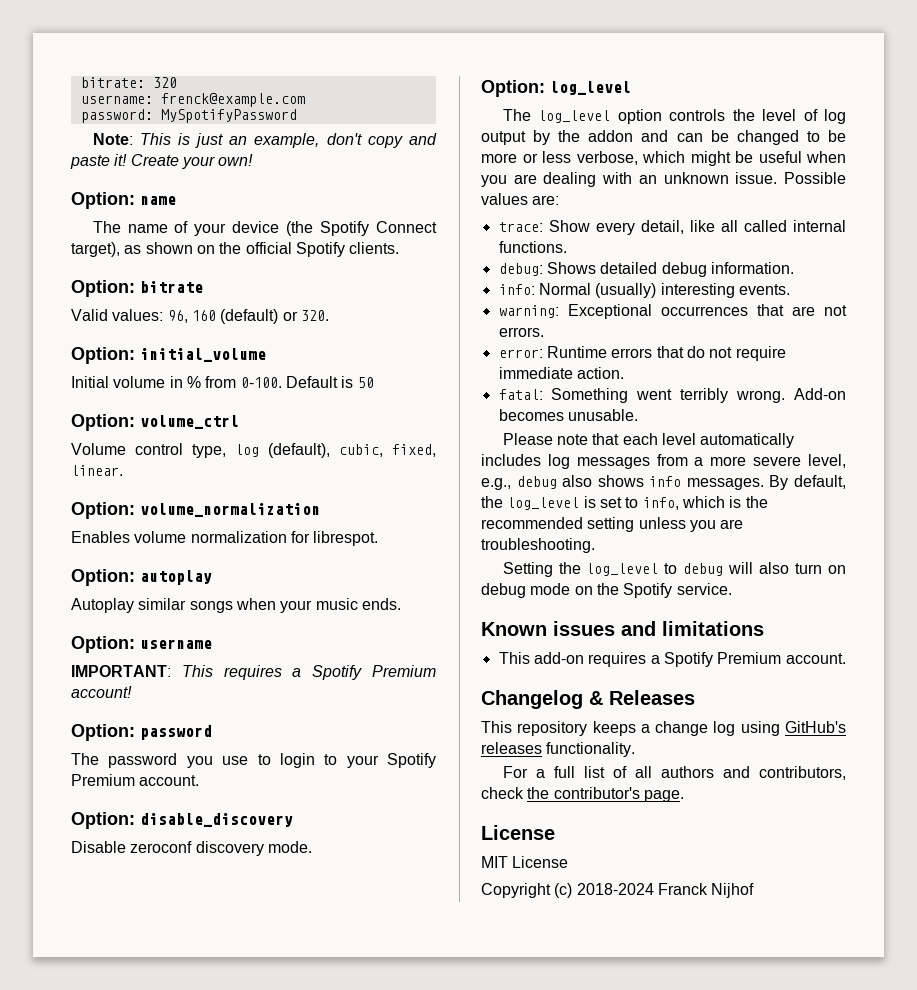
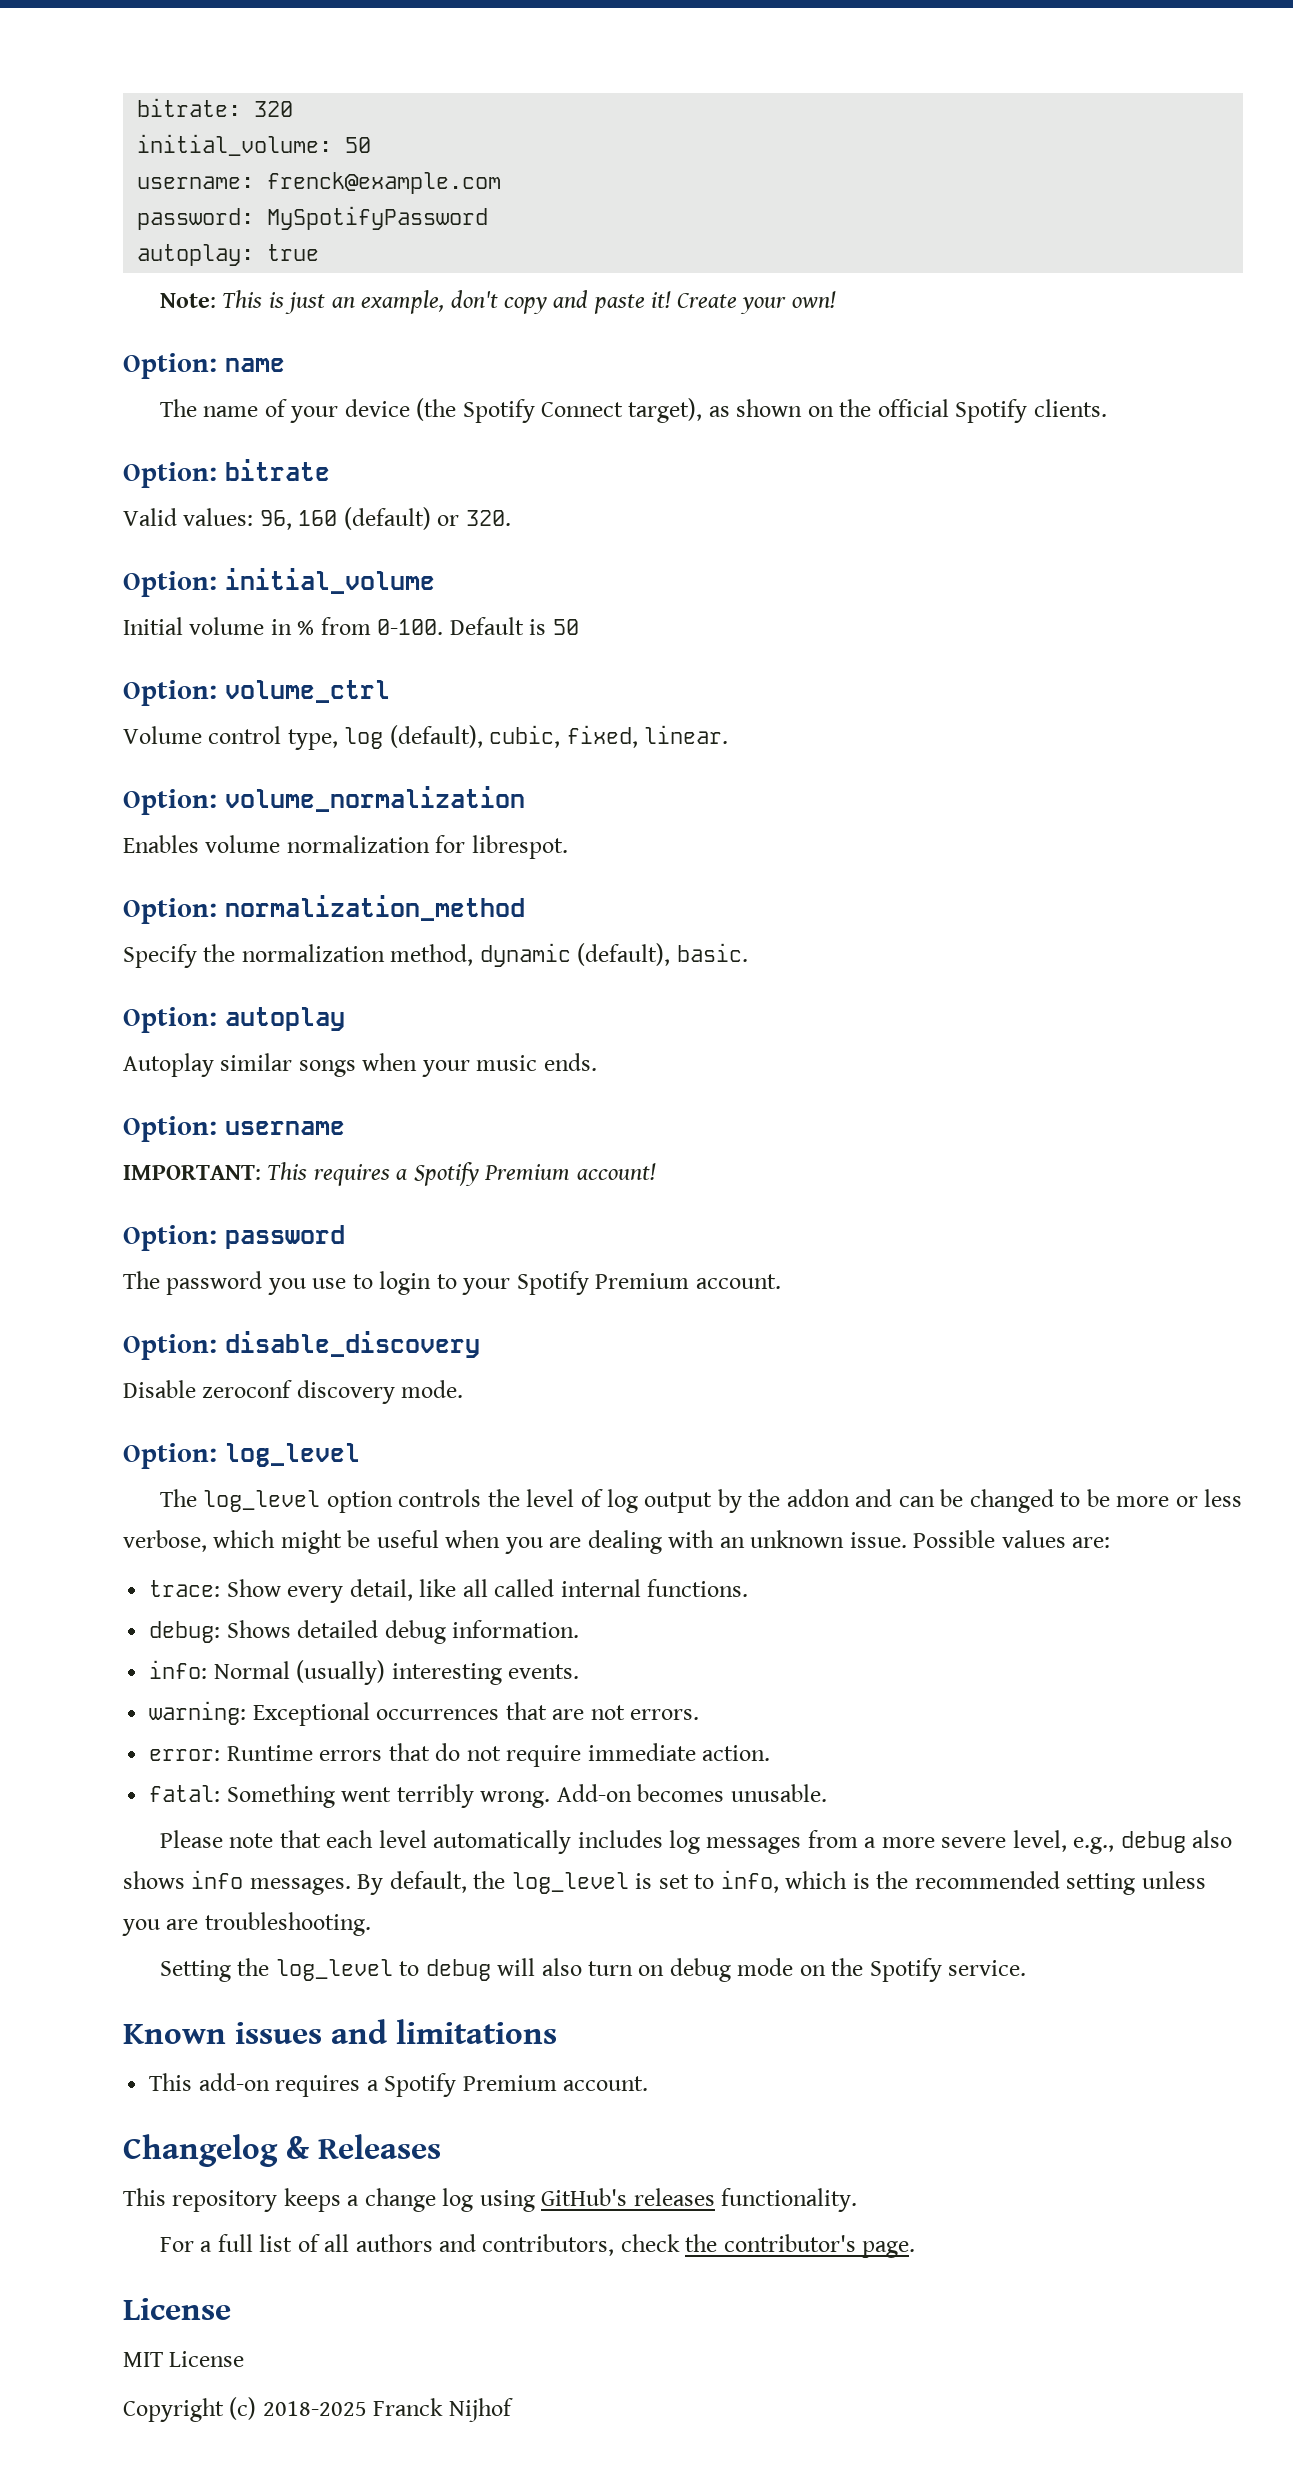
(177, 82) none -> [137,134,372,156] // initial_volume: 50
(297, 116) none -> [137,244,320,266] // autoplay: true
(379, 538) none -> [123,895,525,924] [123,943,748,968] // Option: normalization_method // Specify the normalization method, dynamic (default), basic.
[576,883,654,895] 2018-2024 -> [262,2401,367,2416] 2018-2025

